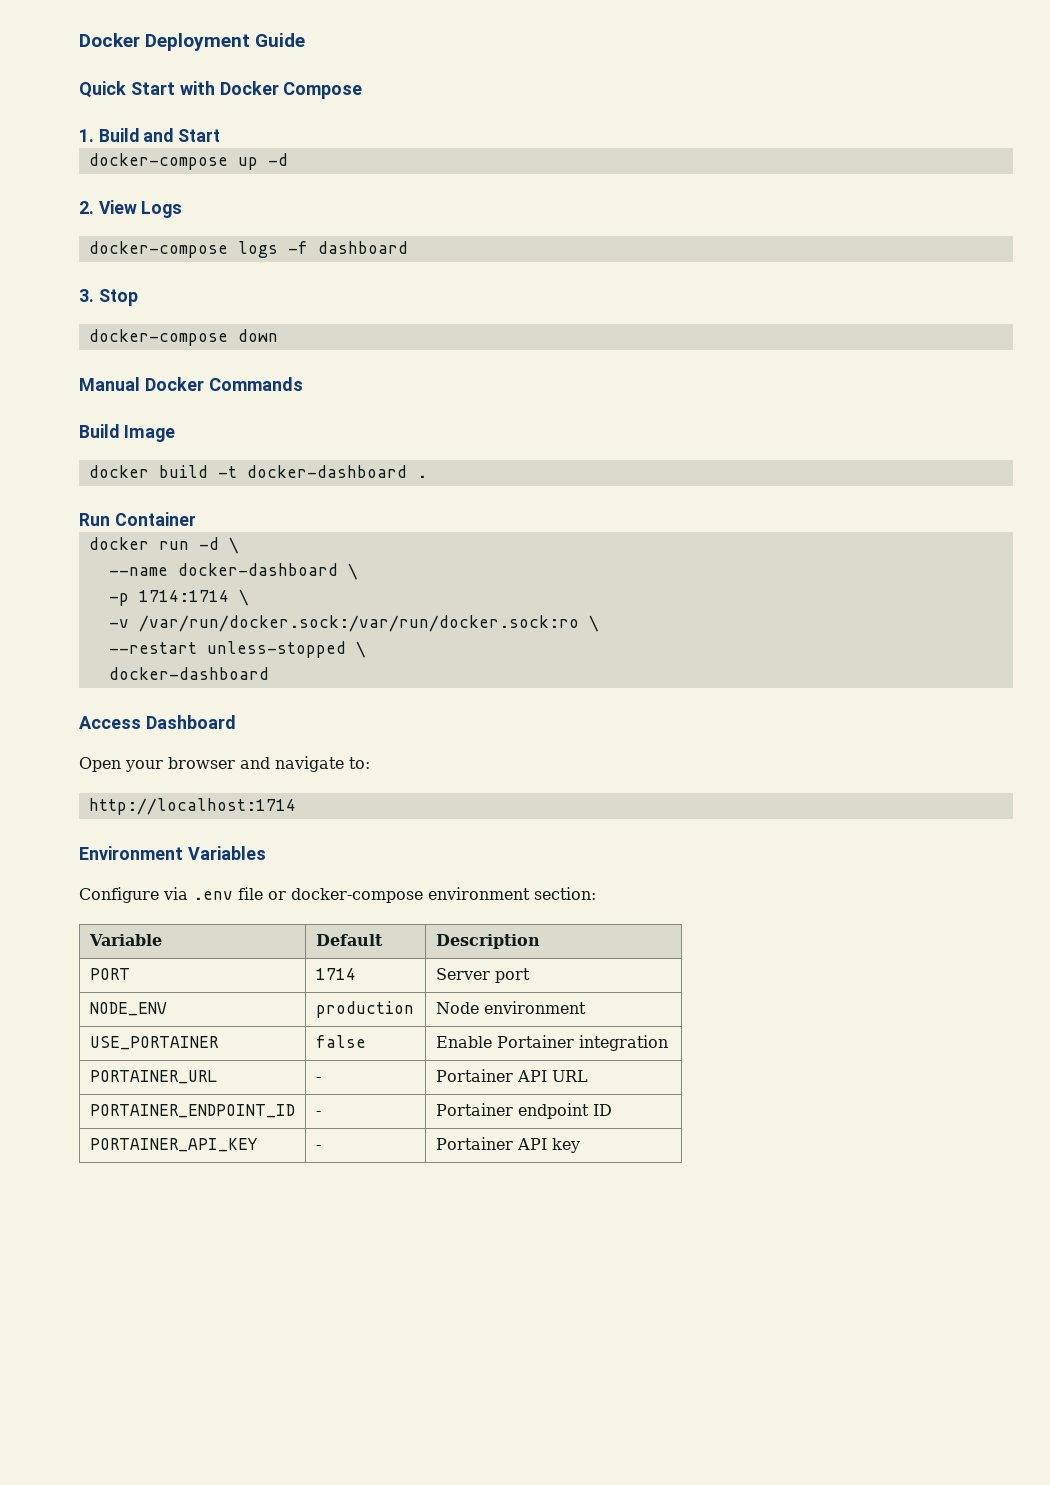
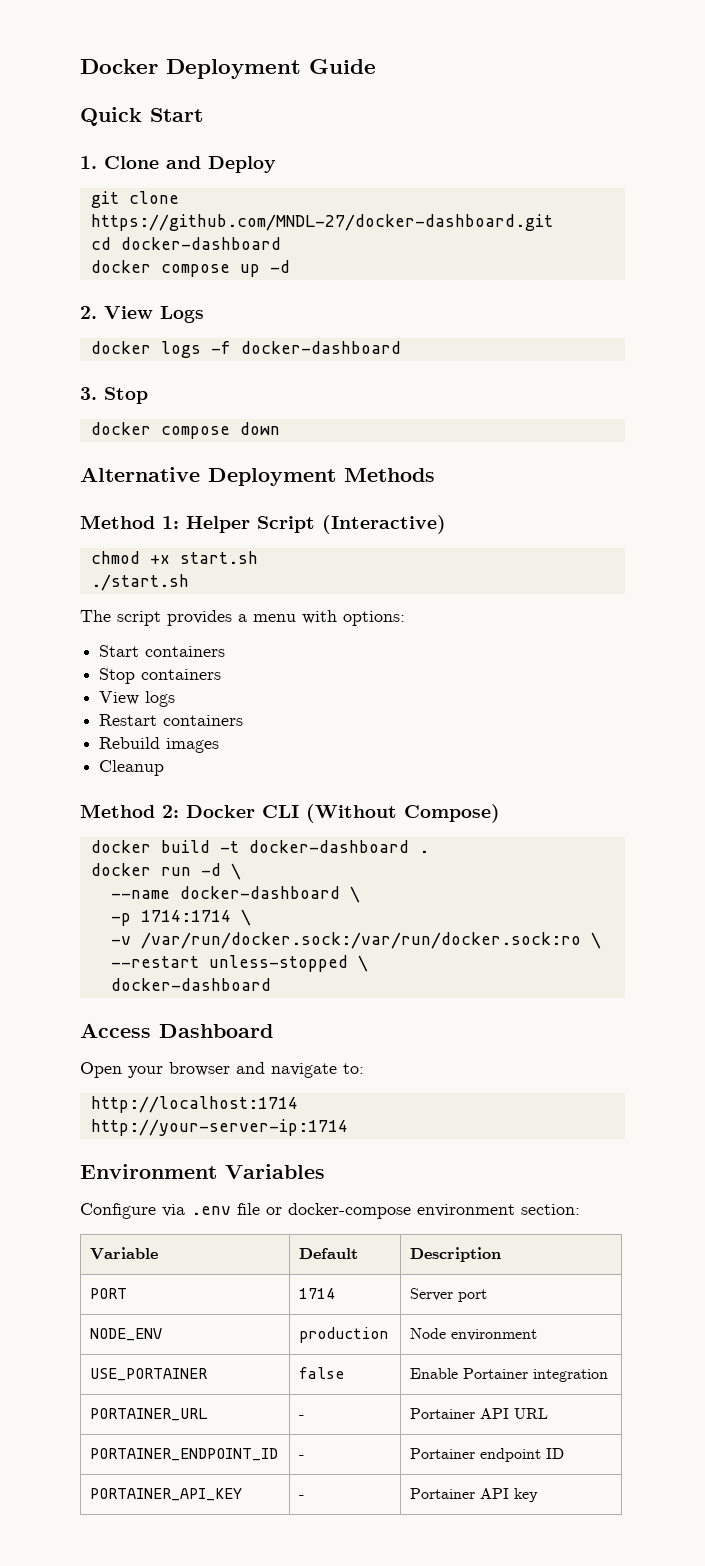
[179,81,363,99] [79,128,221,142] [88,153,228,170] with Docker Compose // 1. Build and Start // docker-compose -> [80,156,276,173] [90,191,179,208] [90,214,553,231] [90,237,281,250] [90,260,230,277] // 1. Clone and Deploy // git clone https://github.com/MNDL-27/docker-dashboard.git // cd docker-dashboard // docker compose
[88,241,228,258] docker-compose -> [90,341,151,354] docker
[317,241,408,254] dashboard -> [240,341,401,354] docker-dashboard
[88,329,228,346] docker-compose -> [90,422,230,439] docker compose
[79,377,303,391] [79,424,175,442] Manual Docker Commands // Build Image -> [80,467,435,486] [80,515,446,534] [90,551,258,564] [90,574,189,591] [80,610,405,626] [99,645,226,657] [99,668,222,684] [99,691,176,707] [99,714,244,726] [99,737,220,753] [99,760,165,776] [80,804,500,823] Alternative Deployment Methods // Method 1: Helper Script (Interactive) // chmod +x start.sh // ./start.sh // The script provides a menu with options: // Start containers // Stop containers // View logs // Restart containers // Rebuild images // Cleanup // Method 2: Docker CLI (Without Compose)
[79,512,196,526] // Run Container -> (429, 851) none
(296, 806) none -> [90,1119,348,1136] // http://your-server-ip:1714

